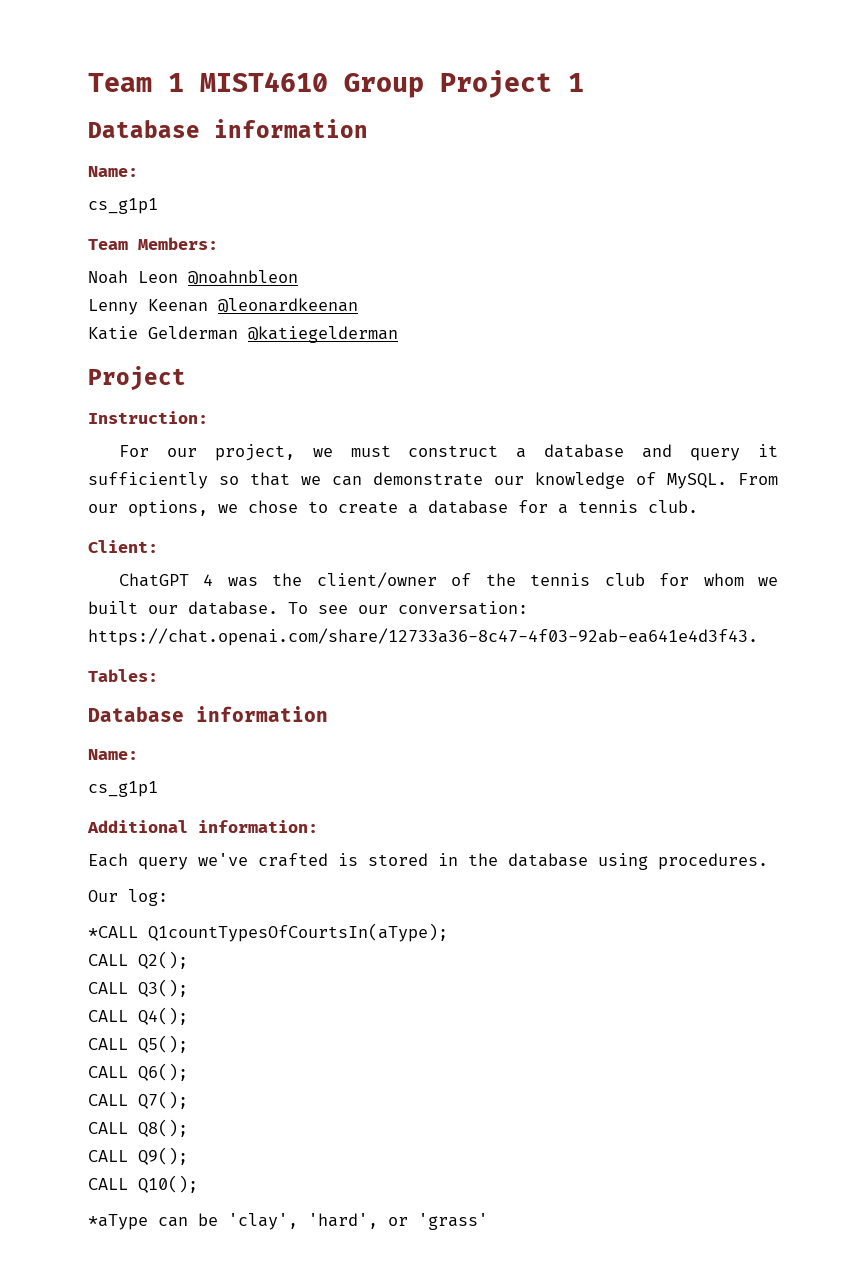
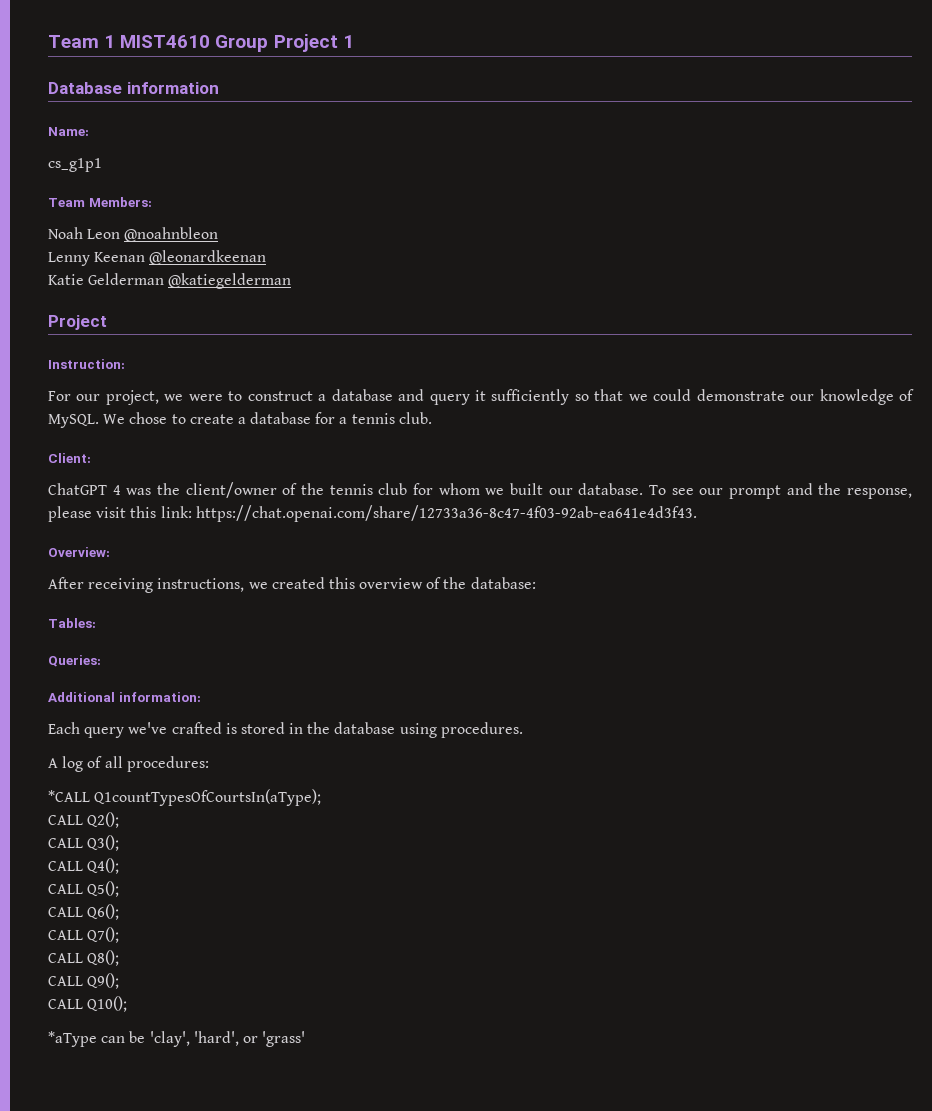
[350,445,391,457] must -> [188,391,243,401] were to
[332,476,362,486] can -> [653,389,692,401] could
[738,473,778,485] [88,500,238,517] From our options, we -> [103,414,126,424] We
[398,601,528,615] [88,628,758,646] [88,669,158,682] [88,706,328,722] [88,749,138,760] [88,781,158,797] conversation: https://chat.openai.com/share/12733a36-8c47-4f03-92ab-ea641e4d3f43. // Tables: // Database information // Name: // cs_g1p1 -> [728,483,912,499] [48,505,697,522] [48,547,110,557] [48,577,536,593] [48,618,96,628] [48,655,101,667] prompt and the response, please visit this link: https://chat.openai.com/share/12733a36-8c47-4f03-92ab-ea641e4d3f43. // Overview: // After receiving instructions, we created this overview of the database: // Tables: // Queries:
[88,889,168,906] Our log: -> [48,756,209,772] A log of all procedures:

